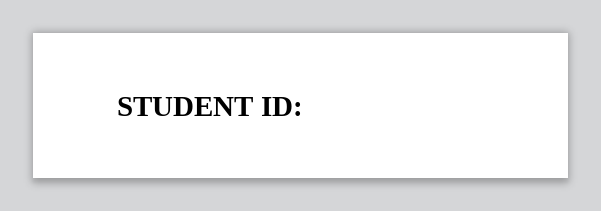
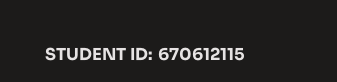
(303, 106) none -> [157,47,245,61] 670612115

